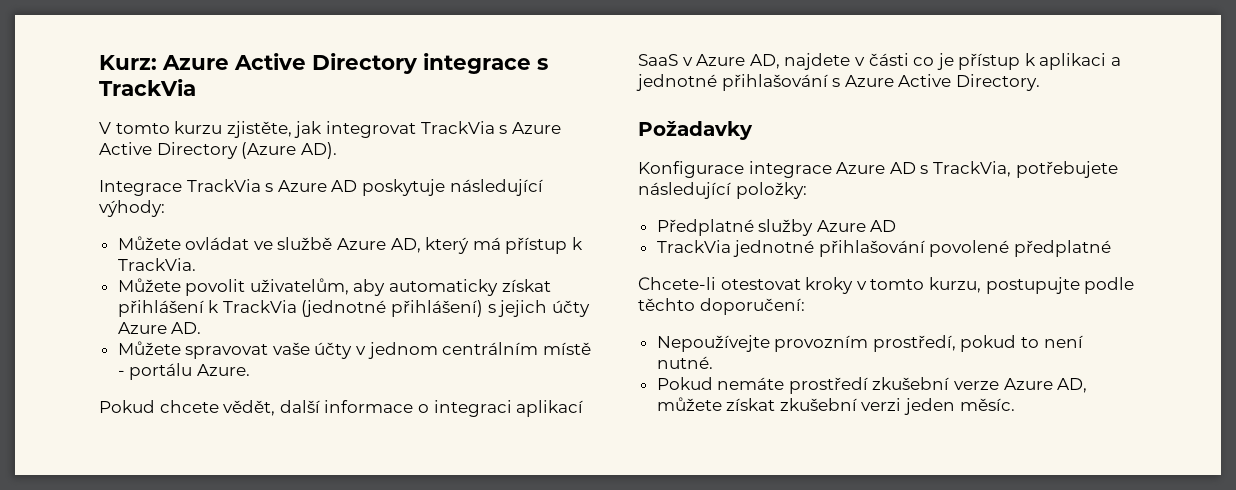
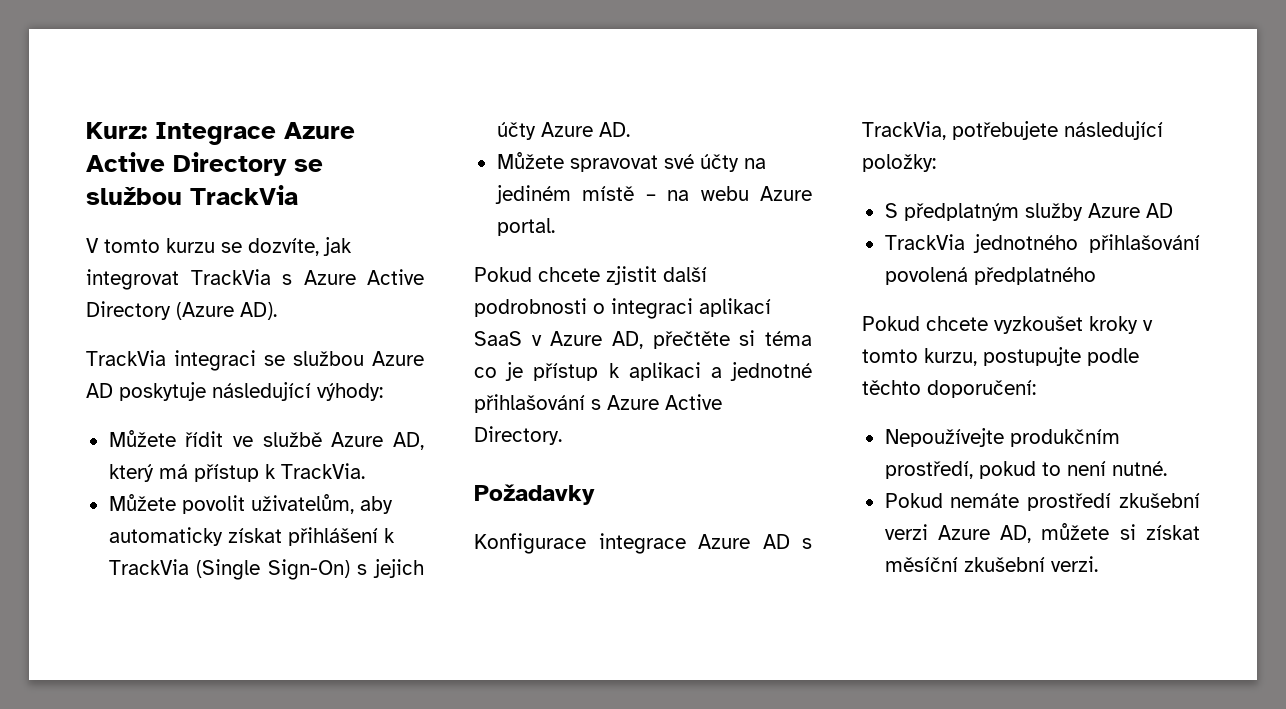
[162,53,548,74] Azure Active Directory integrace s -> [155,122,355,145] [86,152,323,176] [86,187,182,205] Integrace Azure Active Directory se službou
[226,121,292,138] zjistěte, -> [221,238,319,256] se dozvíte,
[99,179,274,196] Integrace TrackVia s -> [86,350,364,371] TrackVia integraci se službou
[185,237,250,250] ovládat -> [185,431,224,447] řídit
[301,300,484,317] (jednotné přihlášení) -> [196,559,350,580] (Single Sign-On)
[272,342,591,359] [117,363,250,380] [99,400,414,416] vaše účty v jednom centrálním místě - portálu Azure. // Pokud chcete vědět, další informace -> [663,154,766,172] [494,185,812,204] [496,218,555,236] [474,266,707,285] [474,298,587,317] své účty na jediném místě – na webu Azure portal. // Pokud chcete zjistit další podrobnosti
[784,53,909,70] najdete v části -> [652,330,812,349] přečtěte si téma
[656,219,754,236] Předplatné -> [884,203,1019,221] S předplatným
[733,240,1112,257] [638,277,801,290] jednotné přihlašování povolené předplatné // Chcete-li otestovat -> [973,234,1200,253] [884,267,1096,285] [862,316,1083,334] jednotného přihlašování povolená předplatného // Pokud chcete vyzkoušet
[774,335,869,352] provozním -> [1009,429,1120,447] produkčním
[954,381,1000,390] verze -> [884,524,928,540] verzi
[726,398,1015,415] získat zkušební verzi jeden měsíc. -> [1119,524,1200,540] [884,556,1098,572] si získat měsíční zkušební verzi.

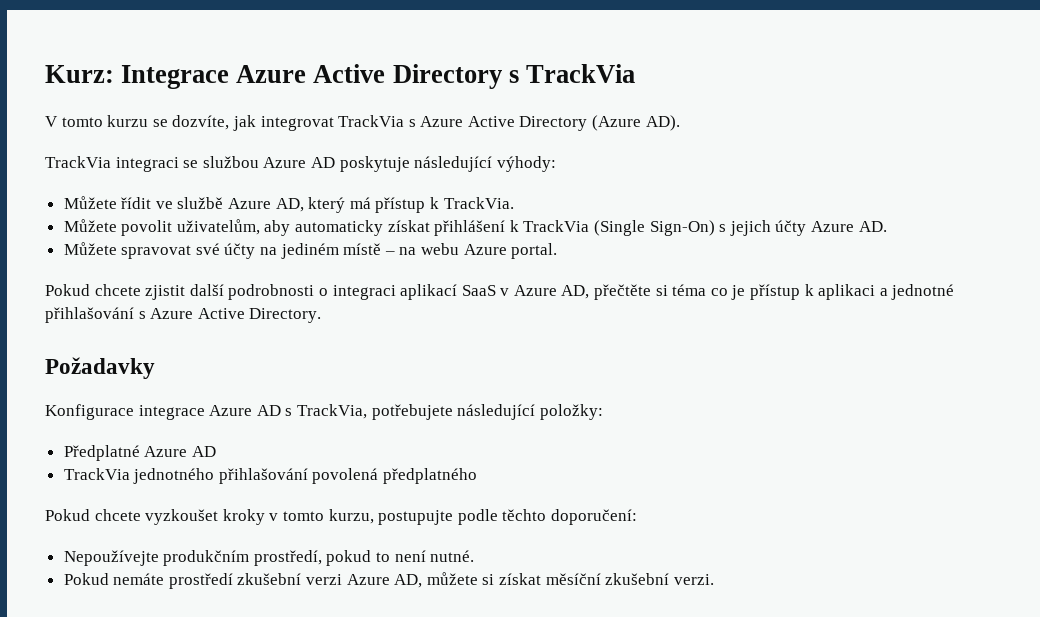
[294,159,323,172] [86,187,182,205] se službou -> [508,70,519,83] s
[884,203,1083,221] S předplatným služby -> [63,445,140,461] Předplatné

